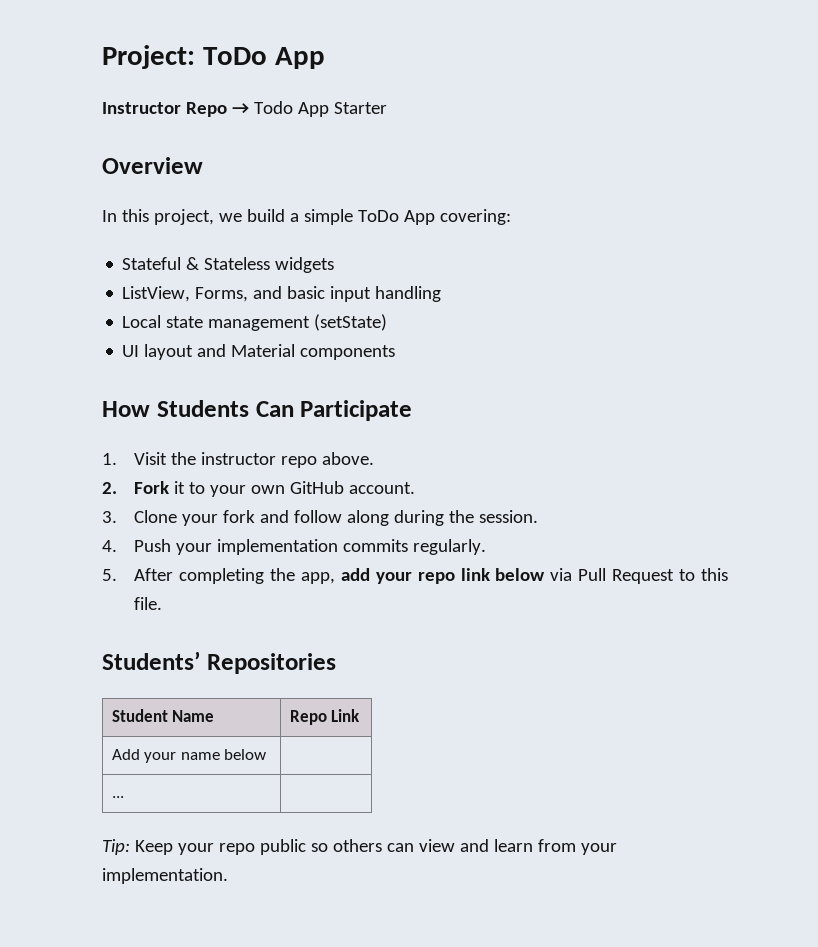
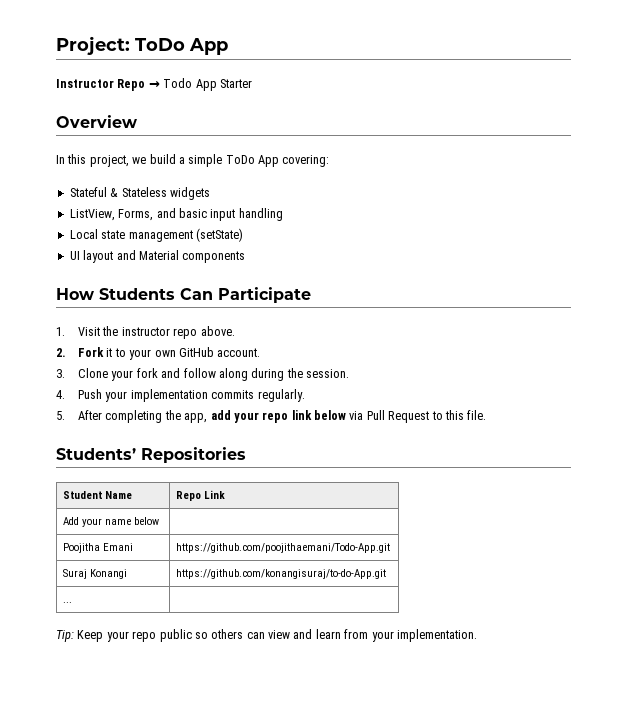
(266, 754) none -> [63,543,134,553] [176,543,391,553] [63,569,128,579] [176,569,387,579] // Poojitha Emani | https://github.com/poojithaemani/Todo-App.git // Suraj Konangi | https://github.com/konangisuraj/to-do-App.git

